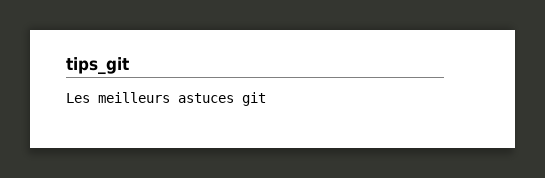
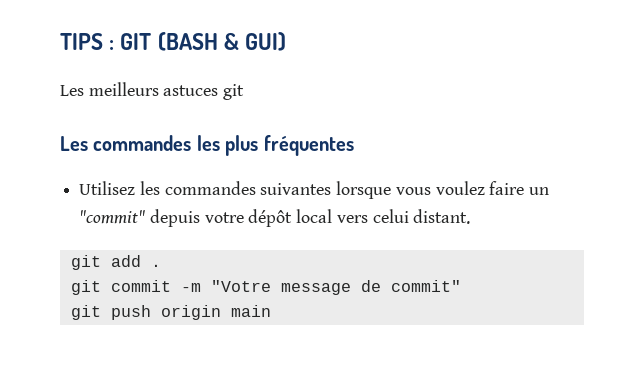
[66,57,129,75] [66,92,266,106] tips_git // Les meilleurs astuces git -> [60,32,287,51] [60,82,245,100] [60,135,354,156] [79,181,550,199] [79,209,471,227] [70,255,161,270] [70,280,461,295] [70,305,271,320] TIPS : GIT (BASH & GUI) // Les meilleurs astuces git // Les commandes les plus fréquentes // Utilisez les commandes suivantes lorsque vous voulez faire un "commit" depuis votre dépôt local vers celui distant. // git add . // git commit -m "Votre message de commit" // git push origin main

